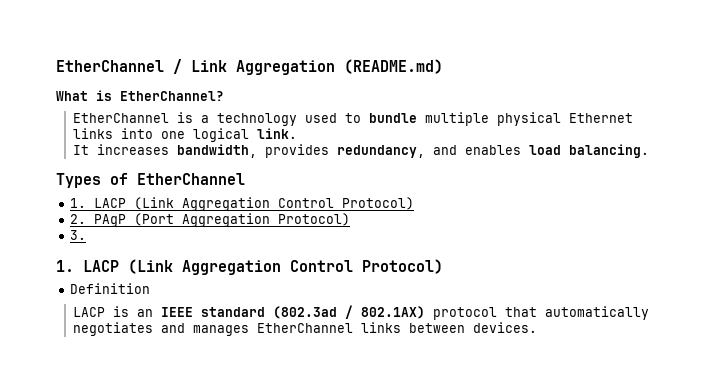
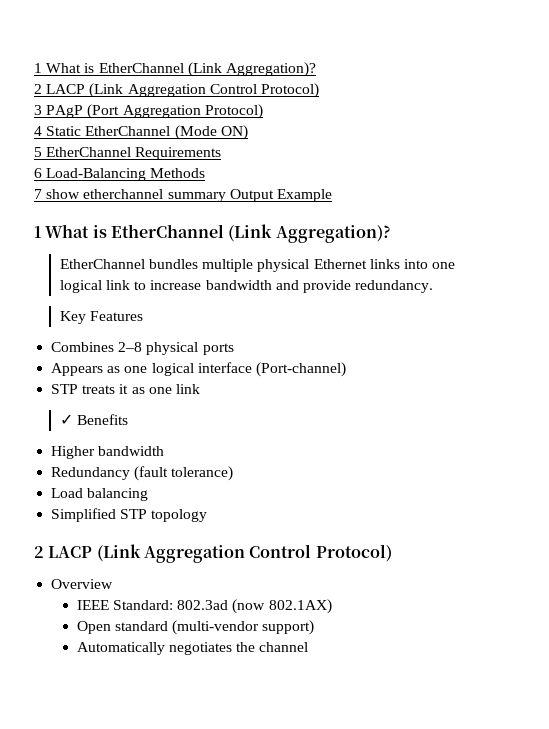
[56,59,443,75] [56,90,224,101] [73,112,418,126] EtherChannel / Link Aggregation (README.md) // What is EtherChannel? // EtherChannel is a technology used to bundle -> [34,62,316,77] [34,83,319,98] [34,104,263,119] [34,125,248,140] [34,147,222,160] [34,168,206,181] [34,189,332,202] [34,224,391,243] [59,259,199,269] 1 What is EtherChannel (Link Aggregation)? // 2 LACP (Link Aggregation Control Protocol) // 3 PAgP (Port Aggregation Protocol) // 4 Static EtherChannel (Mode ON) // 5 EtherChannel Requirements // 6 Load-Balancing Methods // 7 show etherchannel summary Output Example // 1 What is EtherChannel (Link Aggregation)? // EtherChannel bundles
[257,128,298,139] [73,144,650,158] [56,173,245,188] [70,197,415,211] [70,213,351,227] [70,230,87,240] [56,259,443,275] [70,283,151,294] [73,305,650,320] [73,322,538,336] link. // It increases bandwidth, provides redundancy, and enables load balancing. // Types of EtherChannel // 1. LACP (Link Aggregation Control Protocol) // 2. PAgP (Port Aggregation Protocol) // 3. // 1. LACP (Link Aggregation Control Protocol) // Definition // LACP is an IEEE standard (802.3ad / 802.1AX) protocol that automatically negotiates and manages EtherChannel links between devices. -> [106,280,434,293] [59,311,144,324] [51,342,234,355] [51,362,346,377] [51,384,200,394] [59,414,129,425] [51,446,165,459] [51,466,234,481] [51,488,149,501] [51,508,208,522] [34,544,392,563] [51,579,114,589] [76,599,332,614] [76,620,315,635] [76,642,309,655] link to increase bandwidth and provide redundancy. // Key Features // Combines 2–8 physical ports // Appears as one logical interface (Port-channel) // STP treats it as one link // ✓ Benefits // Higher bandwidth // Redundancy (fault tolerance) // Load balancing // Simplified STP topology // 2 LACP (Link Aggregation Control Protocol) // Overview // IEEE Standard: 802.3ad (now 802.1AX) // Open standard (multi-vendor support) // Automatically negotiates the channel

